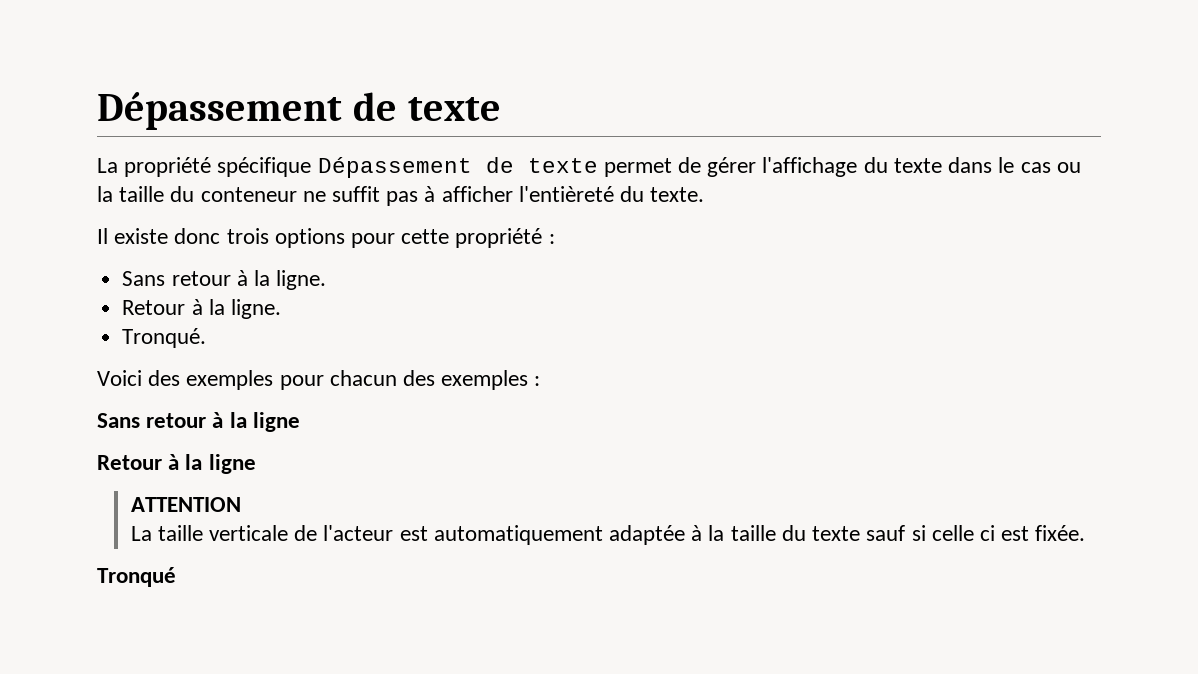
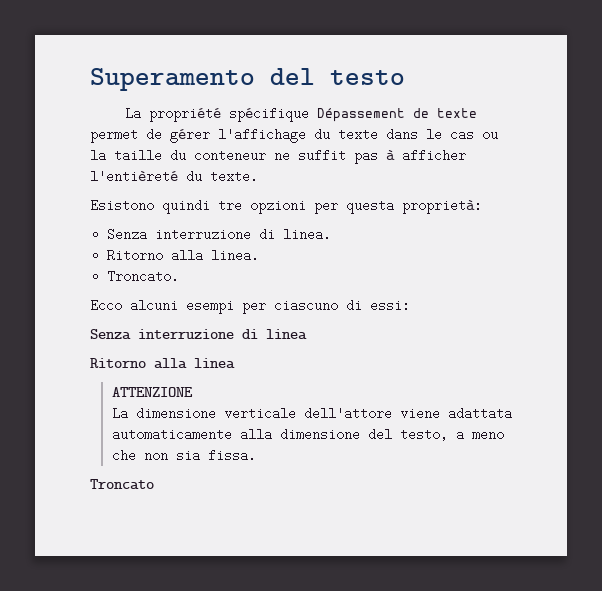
[97,92,501,130] Dépassement de texte -> [90,68,405,91] Superamento del testo
[97,228,555,248] [122,270,327,290] [122,299,281,319] [122,328,207,348] [97,370,541,390] [97,412,300,432] [97,454,256,474] [130,497,241,512] [130,525,1086,545] [97,567,176,587] Il existe donc trois options pour cette propriété : // Sans retour à la ligne. // Retour à la ligne. // Tronqué. // Voici des exemples pour chacun des exemples : // Sans retour à la ligne // Retour à la ligne // ATTENTION // La taille verticale de l'acteur est automatiquement adaptée à la taille du texte sauf si celle ci est fixée. // Tronqué -> [90,199,482,214] [107,228,332,241] [107,249,260,262] [107,270,180,283] [90,299,410,314] [90,329,307,340] [90,358,235,369] [111,387,193,397] [111,407,512,420] [111,428,504,441] [111,449,256,462] [90,479,154,490] Esistono quindi tre opzioni per questa proprietà: // Senza interruzione di linea. // Ritorno alla linea. // Troncato. // Ecco alcuni esempi per ciascuno di essi: // Senza interruzione di linea // Ritorno alla linea // ATTENZIONE // La dimensione verticale dell'attore viene adattata automaticamente alla dimensione del testo, a meno che non sia fissa. // Troncato

